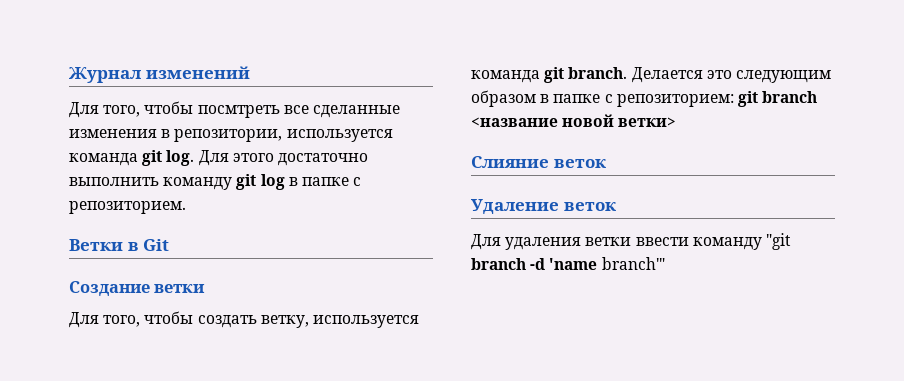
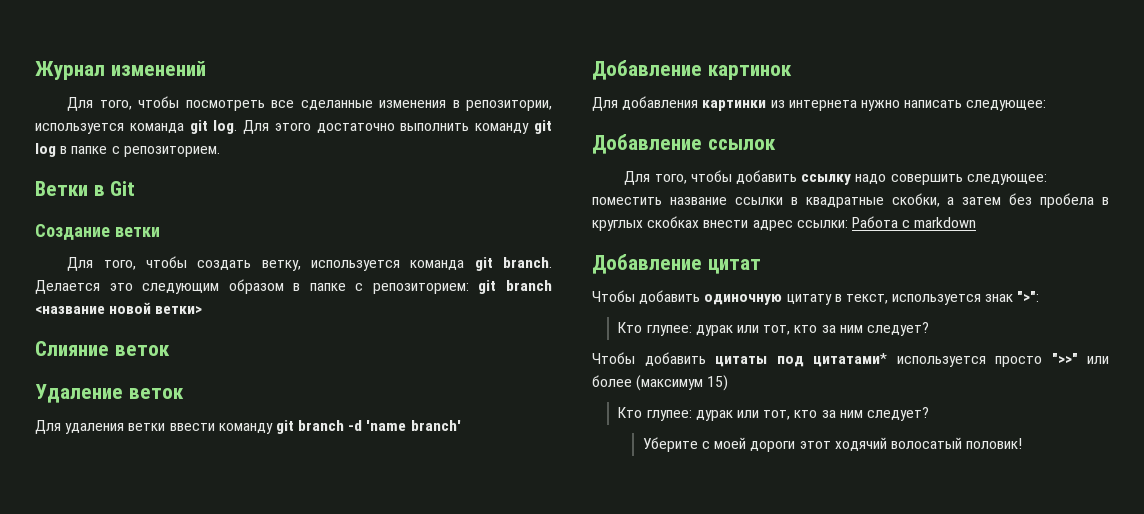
[197,105,280,118] посмтреть -> [185,100,265,111] посмотреть
[765,233,791,250] "git -> [275,420,294,434] git
[601,257,665,270] branch'" -> [410,420,461,431] [592,60,792,80] [592,96,1047,111] [592,134,776,154] [624,170,1047,185] [592,193,1109,208] [592,216,977,231] [592,254,761,274] [592,290,1040,305] [617,322,929,336] [592,352,1109,367] [592,375,729,391] [617,407,929,421] [642,437,1023,452] branch' // Добавление картинок // Для добавления картинки из интернета нужно написать следующее: // Добавление ссылок // Для того, чтобы добавить ссылку надо совершить следующее: поместить название ссылки в квадратные скобки, а затем без пробела в круглых скобках внести адрес ссылки: Работа с markdown // Добавление цитат // Чтобы добавить одиночную цитату в текст, используется знак ">": // Кто глупее: дурак или тот, кто за ним следует? // Чтобы добавить цитаты под цитатами* используется просто ">>" или более (максимум 15) // Кто глупее: дурак или тот, кто за ним следует? // Уберите с моей дороги этот ходячий волосатый половик!

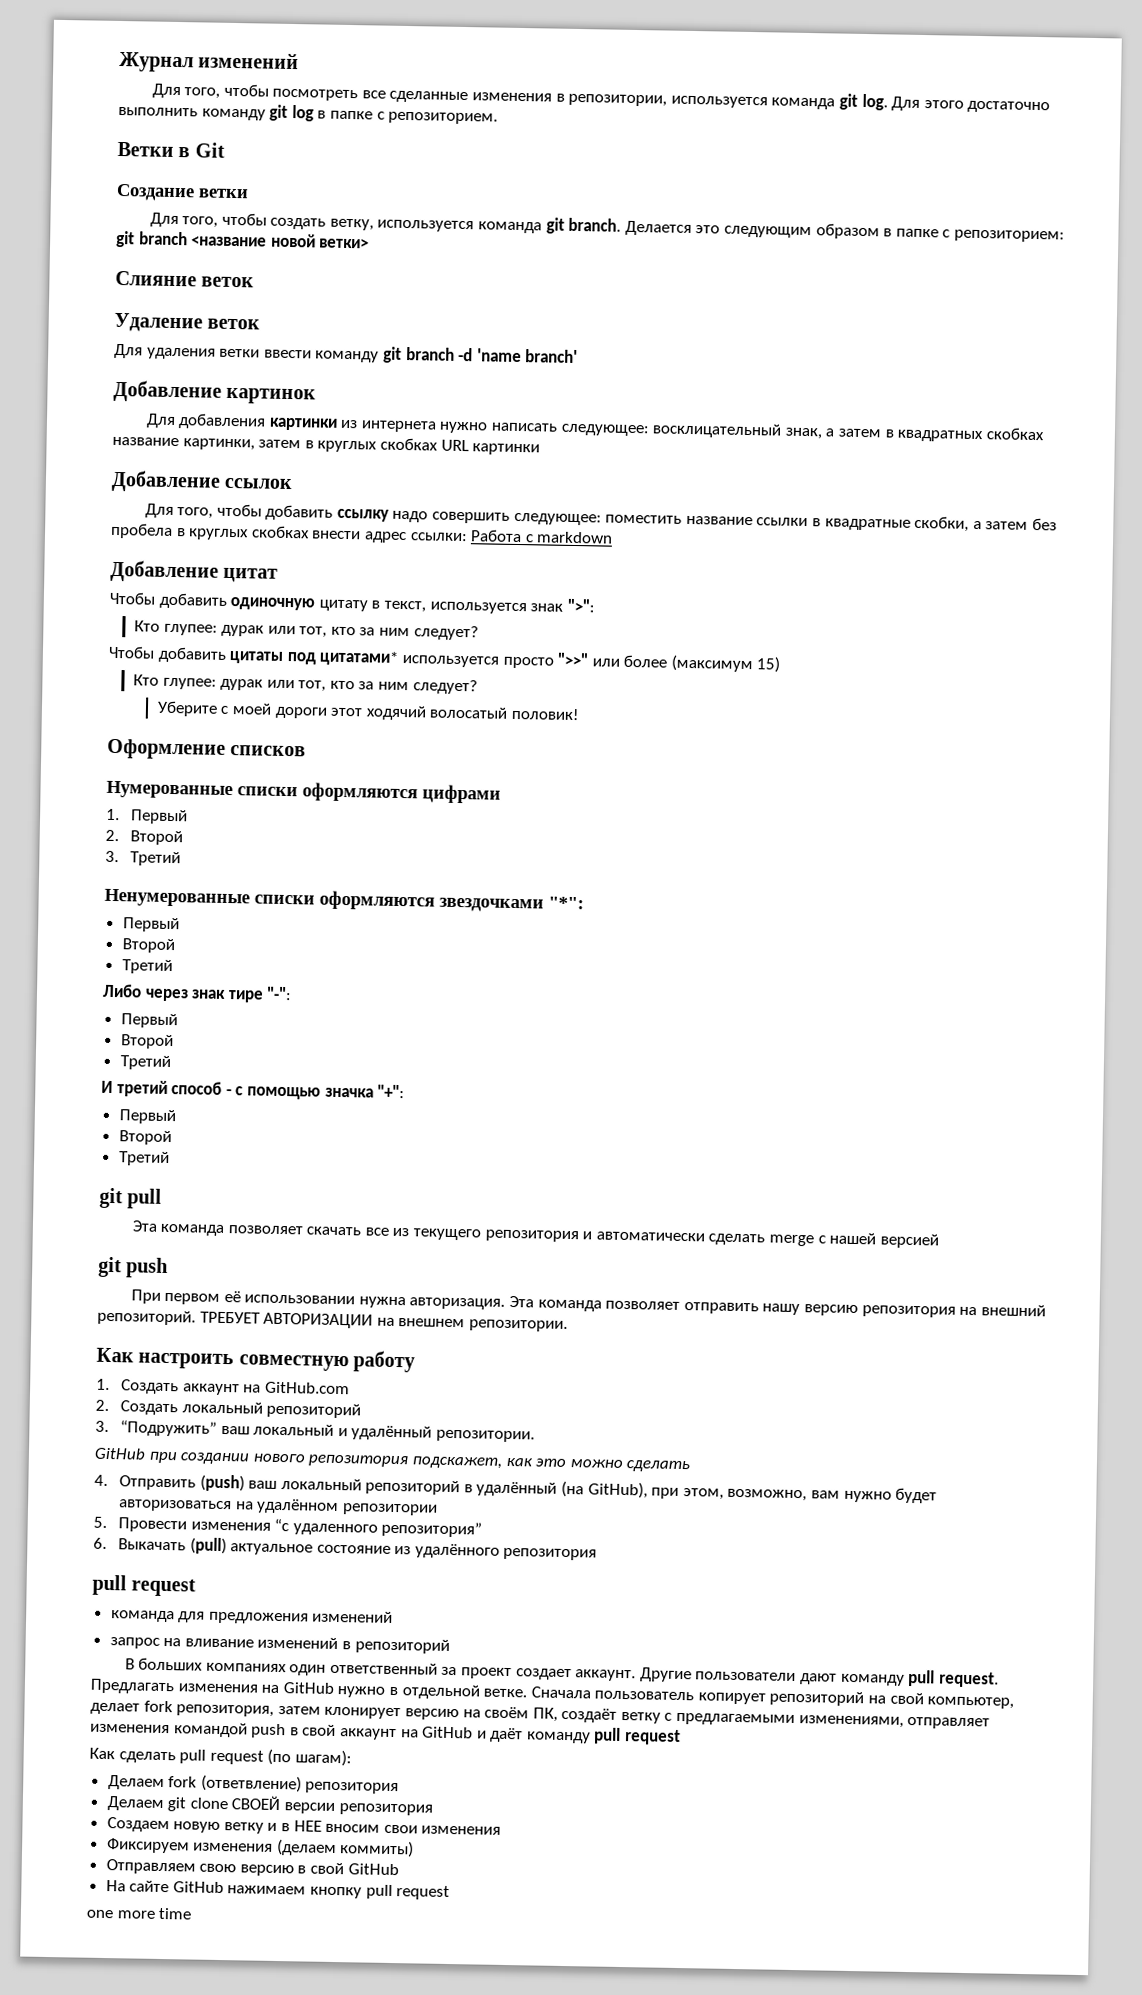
(1047, 105) none -> [652,422,1045,443] [112,436,541,456] восклицательный знак, а затем в квадратных скобках название картинки, затем в круглых скобках URL картинки
(1023, 443) none -> [107,738,307,760] [106,780,501,804] [106,808,188,825] [105,829,183,846] [105,850,181,867] [104,888,584,913] [122,917,180,933] [121,938,175,954] [121,959,173,975] [102,983,293,1003] [120,1013,178,1029] [120,1034,174,1050] [119,1055,171,1071] [101,1080,406,1100] [118,1109,176,1125] [118,1130,172,1146] [118,1151,170,1167] [99,1187,163,1209] [131,1220,939,1249] [98,1256,169,1279] [130,1289,1046,1318] [97,1309,568,1332] [96,1347,416,1373] [96,1378,350,1396] [95,1399,362,1419] [95,1420,535,1443] [94,1447,691,1473] [94,1474,938,1504] [117,1498,438,1516] [93,1516,483,1538] [93,1537,598,1561] [92,1574,197,1597] [110,1610,394,1625] [109,1636,450,1654] [124,1657,999,1688] [90,1678,1015,1709] [90,1700,991,1730] [90,1722,682,1746] [89,1747,352,1767] [107,1774,400,1795] [106,1795,433,1816] [106,1817,502,1835] [106,1838,415,1858] [105,1859,399,1877] [105,1880,451,1901] [86,1907,193,1920] // Оформление списков // Нумерованные списки оформляются цифрами // 1. Первый // 2. Второй // 3. Третий // Ненумерованные списки оформляются звездочками "*": // Первый // Второй // Третий // Либо через знак тире "-": // Первый // Второй // Третий // И третий способ - с помощью значка "+": // Первый // Второй // Третий // git pull // Эта команда позволяет скачать все из текущего репозитория и автоматически сделать merge с нашей версией // git push // При первом её использовании нужна авторизация. Эта команда позволяет отправить нашу версию репозитория на внешний репозиторий. ТРЕБУЕТ АВТОРИЗАЦИИ на внешнем репозитории. // Как настроить совместную работу // 1. Создать аккаунт на GitHub.com // 2. Создать локальный репозиторий // 3. “Подружить” ваш локальный и удалённый репозитории. // GitHub при создании нового репозитория подскажет, как это можно сделать // 4. Отправить (push) ваш локальный репозиторий в удалённый (на GitHub), при этом, возможно, вам нужно будет авторизоваться на удалённом репозитории // 5. Провести изменения “с удаленного репозитория” // 6. Выкачать (pull) актуальное состояние из удалённого репозитория // pull request // команда для предложения изменений // запрос на вливание изменений в репозиторий // В больших компаниях один ответственный за проект создает аккаунт. Другие пользователи дают команду pull request. Предлагать изменения на GitHub нужно в отдельной ветке. Сначала пользователь копирует репозиторий на свой компьютер, делает fork репозитория, затем клонирует версию на своём ПК, создаёт ветку с предлагаемыми изменениями, отправляет изменения командой push в свой аккаунт на GitHub и даёт команду pull request // Как сделать pull request (по шагам): // Делаем fork (ответвление) репозитория // Делаем git clone СВОЕЙ версии репозитория // Создаем новую ветку и в НЕЕ вносим свои изменения // Фиксируем изменения (делаем коммиты) // Отправляем свою версию в свой GitHub // На сайте GitHub нажимаем кнопку pull request // one more time

